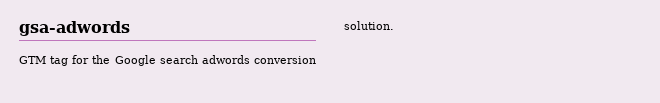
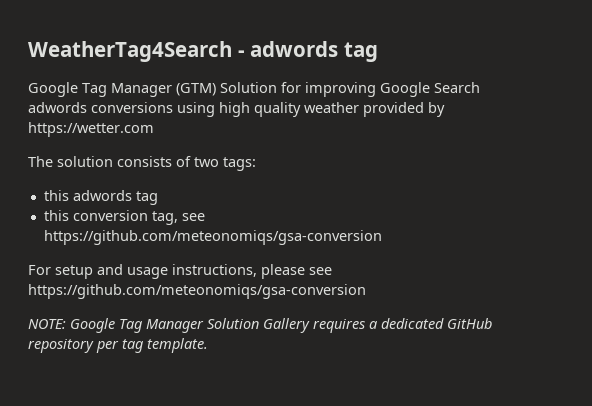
[19,21,130,36] [19,55,316,66] [344,21,394,30] gsa-adwords // GTM tag for the Google search adwords conversion solution. -> [28,41,378,62] [28,82,480,97] [28,102,445,117] [28,122,154,137] [28,156,256,171] [43,190,158,205] [43,210,205,225] [43,230,382,245] [28,264,332,279] [28,284,366,299] [28,318,492,333] [28,338,208,353] WeatherTag4Search - adwords tag // Google Tag Manager (GTM) Solution for improving Google Search adwords conversions using high quality weather provided by https://wetter.com // The solution consists of two tags: // this adwords tag // this conversion tag, see https://github.com/meteonomiqs/gsa-conversion // For setup and usage instructions, please see https://github.com/meteonomiqs/gsa-conversion // NOTE: Google Tag Manager Solution Gallery requires a dedicated GitHub repository per tag template.

